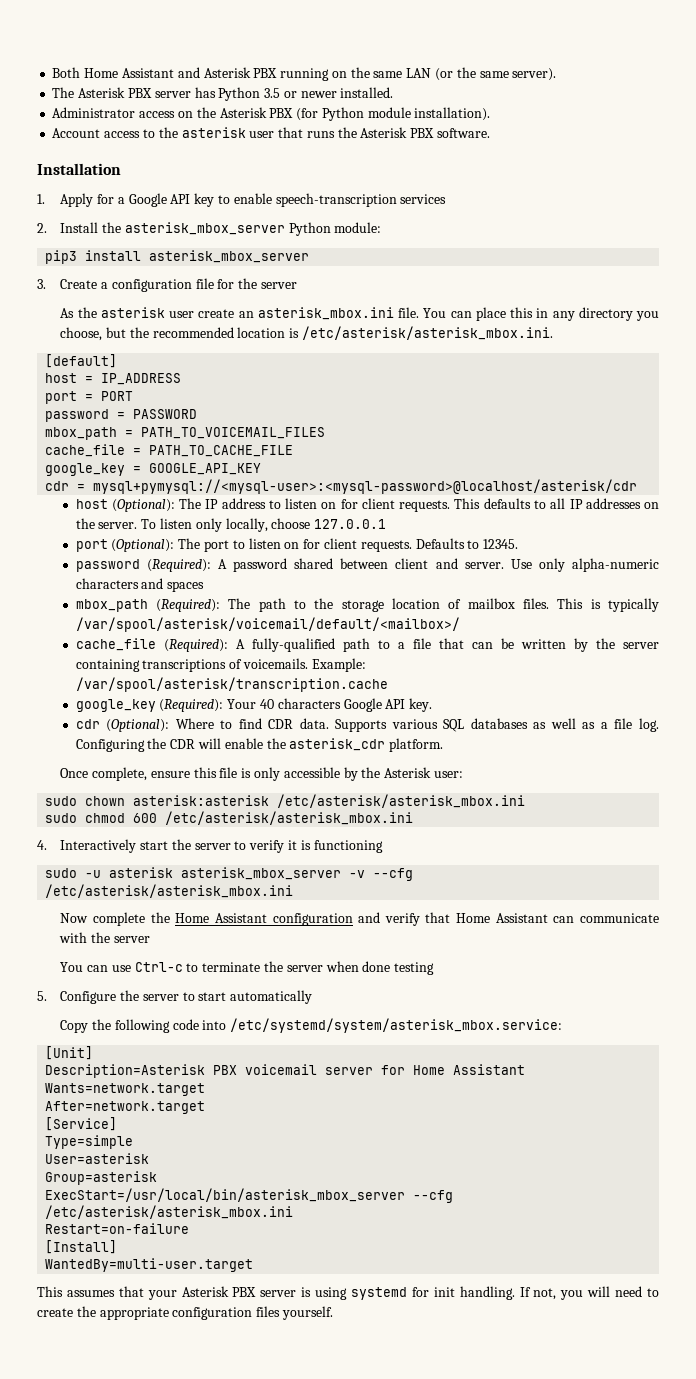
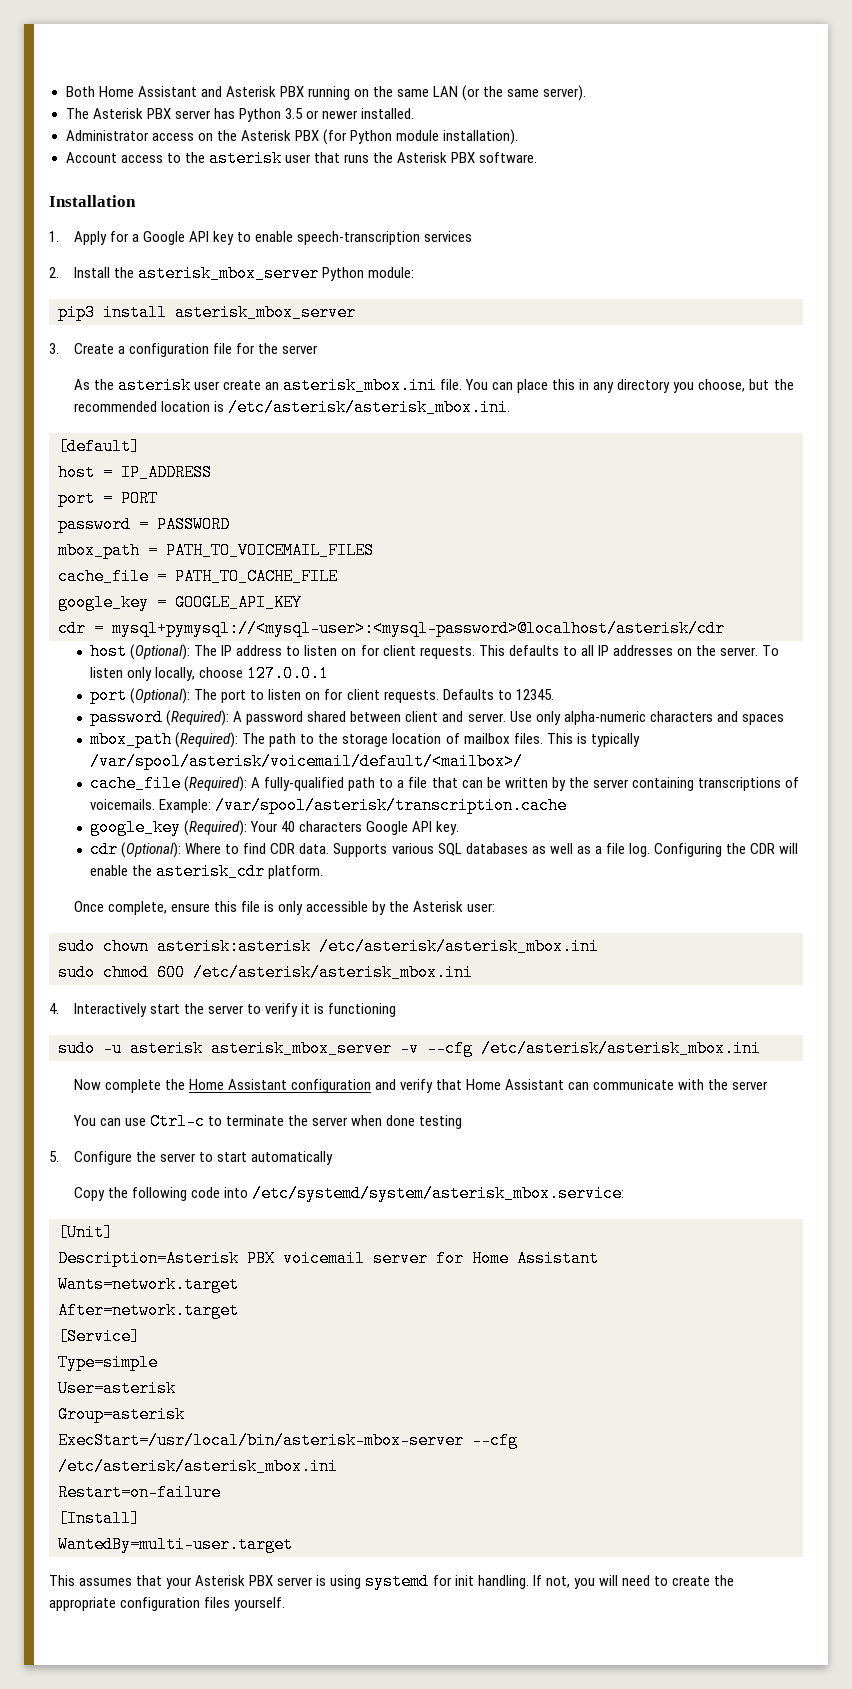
[45,1188,406,1202] ExecStart=/usr/local/bin/asterisk_mbox_server -> [58,1432,464,1449] ExecStart=/usr/local/bin/asterisk-mbox-server

